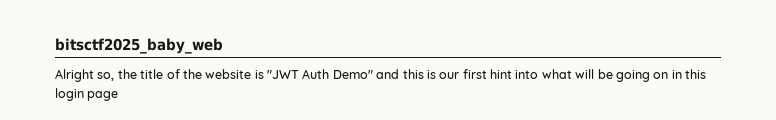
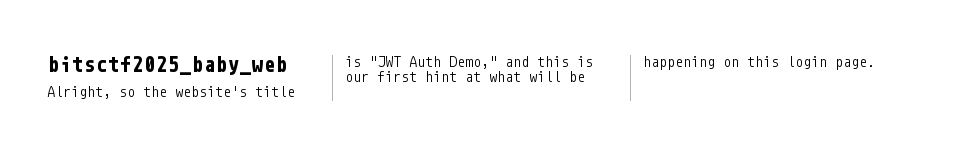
[55,69,252,82] Alright so, the title of the website -> [47,86,295,99] Alright, so the website's title
[332,70,373,79] Demo" -> [449,56,497,69] Demo,"
[515,70,539,79] into -> [465,72,481,82] at
[615,70,682,82] going on in -> [643,56,739,70] happening on
[87,91,119,101] page -> [835,59,875,70] page.

